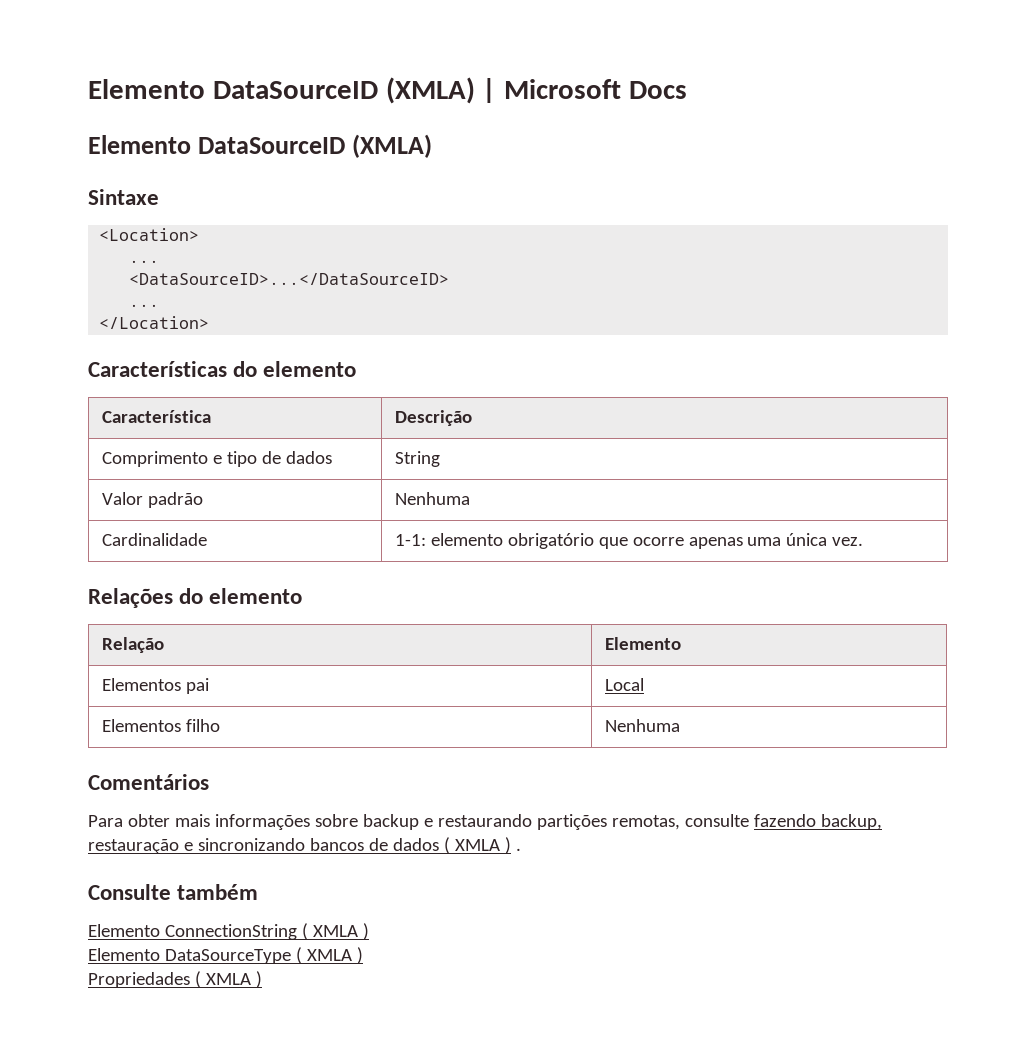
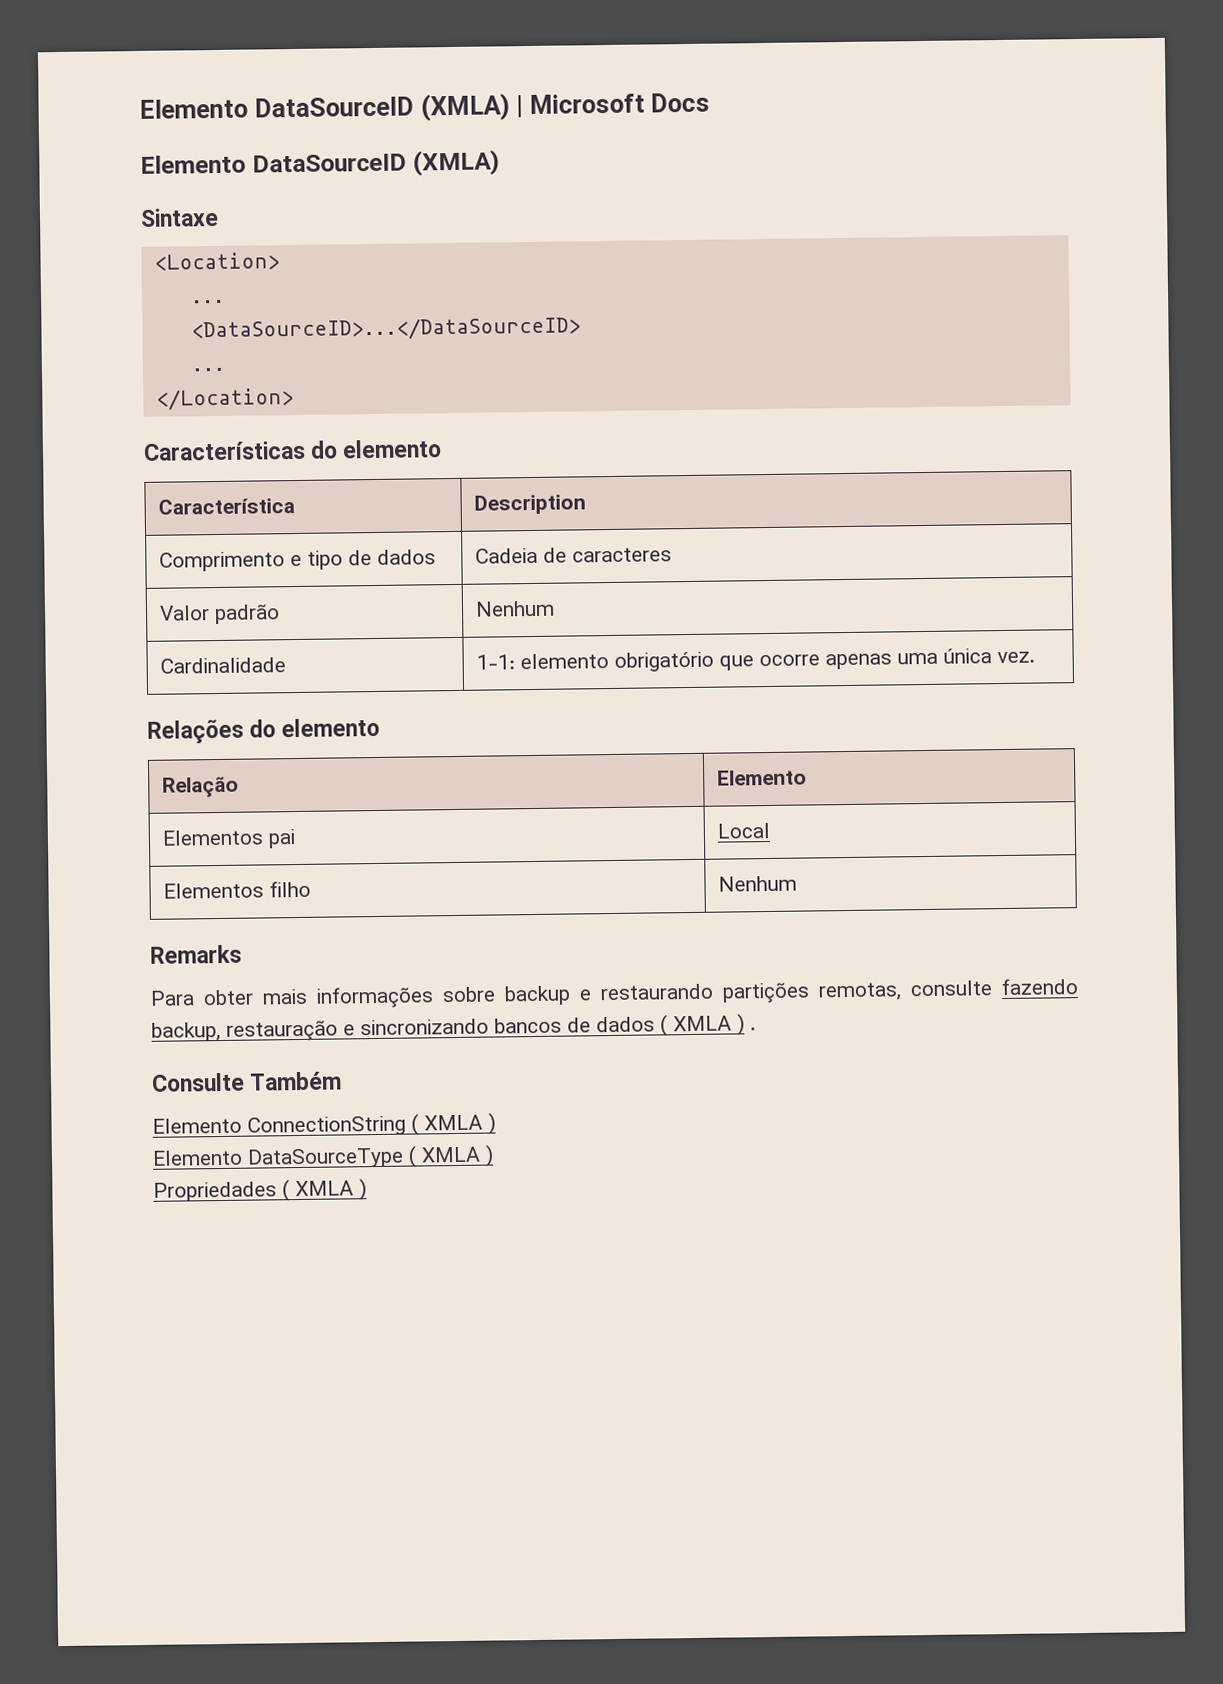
[394,410,472,426] Descrição -> [474,494,587,515] Description
[394,451,440,467] String -> [475,547,673,564] Cadeia de caracteres
[394,492,470,505] Nenhuma -> [475,600,556,617] Nenhum
[604,719,680,732] [88,774,209,790] Nenhuma // Comentários -> [718,875,798,892] [150,944,242,964] Nenhum // Remarks
[177,884,259,900] também -> [249,1071,343,1091] Também

